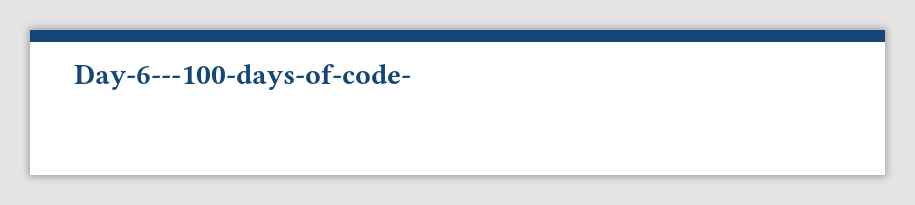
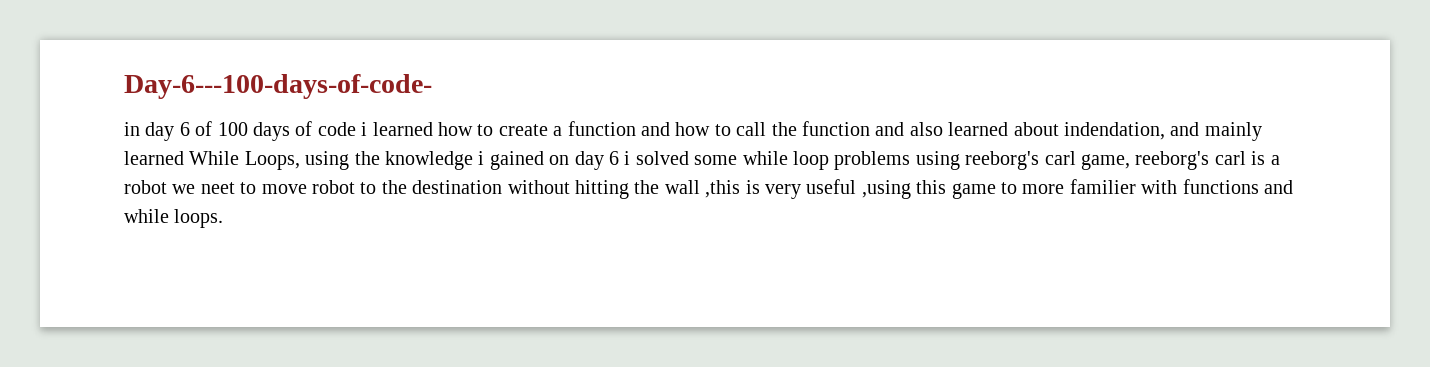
(411, 77) none -> [124,121,1262,141] [124,151,1280,170] [124,179,1293,199] [124,209,224,228] // in day 6 of 100 days of code i learned how to create a function and how to call the function and also learned about indendation, and mainly learned While Loops, using the knowledge i gained on day 6 i solved some while loop problems using reeborg's carl game, reeborg's carl is a robot we neet to move robot to the destination without hitting the wall ,this is very useful ,using this game to more familier with functions and while loops.

